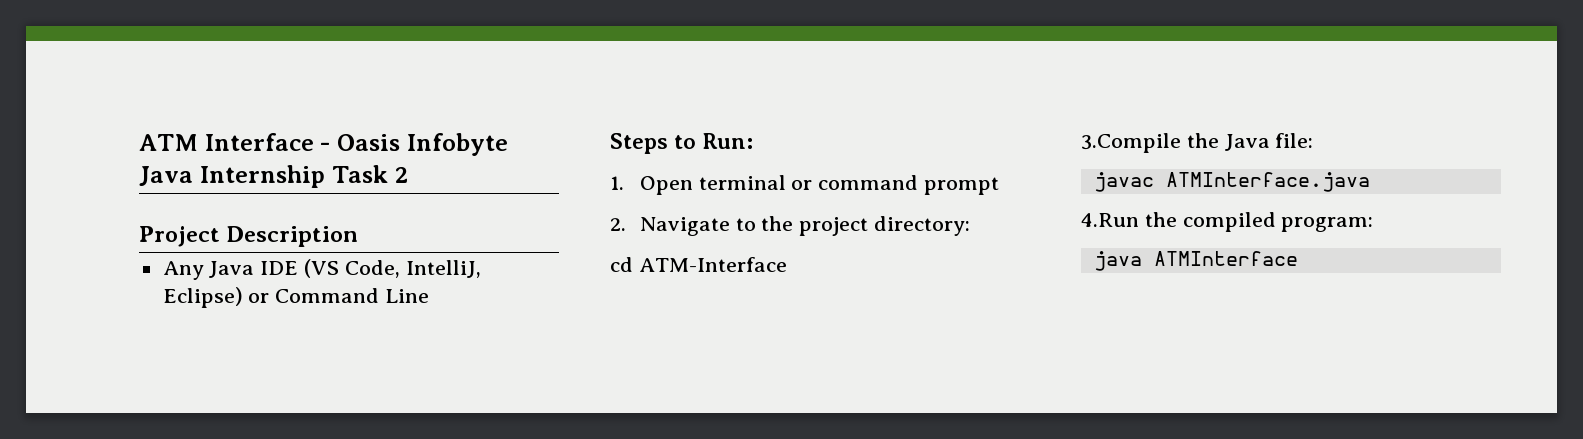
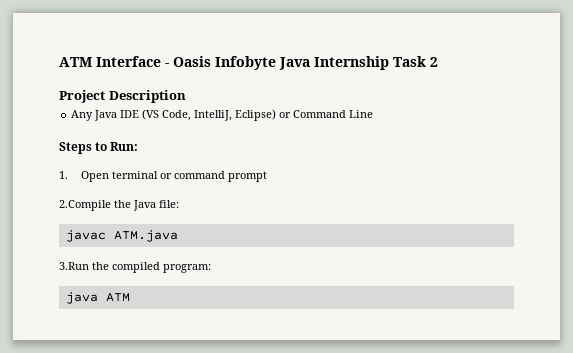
[610,216,970,236] [610,257,787,272] [1081,133,1181,153] 2. Navigate to the project directory: // cd ATM-Interface // 3.Compile -> [59,200,111,211] 2.Compile
[1165,172,1370,192] [1081,213,1139,227] ATMInterface.java // 4.Run -> [113,230,178,242] [59,262,89,270] ATM.java // 3.Run
[1153,251,1298,266] ATMInterface -> [105,293,130,302] ATM

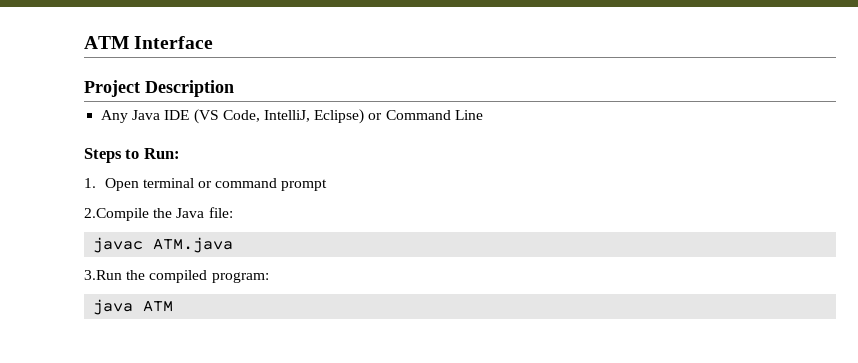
[165,56,438,70] - Oasis Infobyte Java Internship Task 2 -> (214, 42) none

